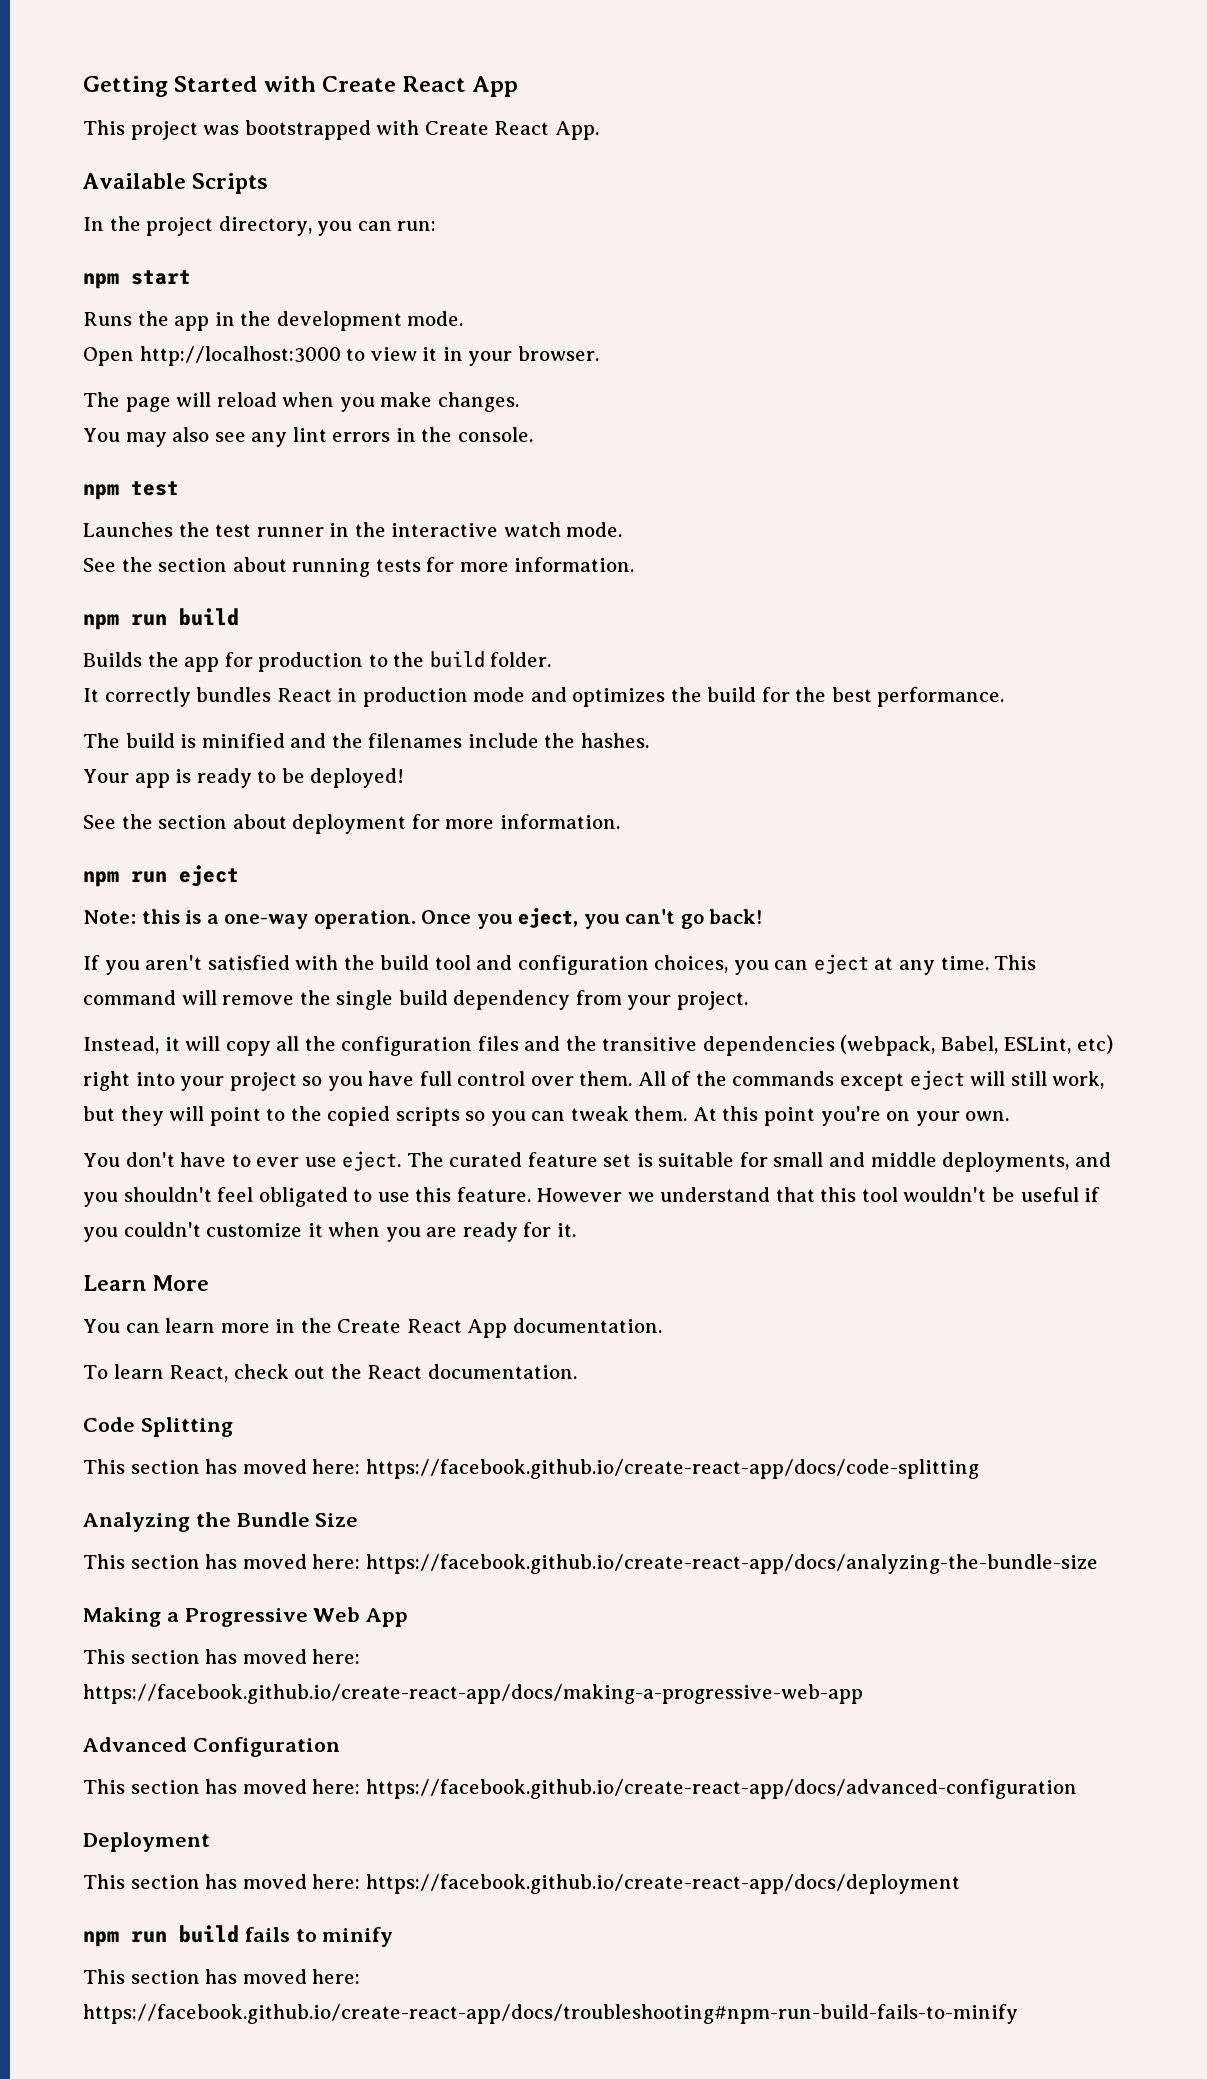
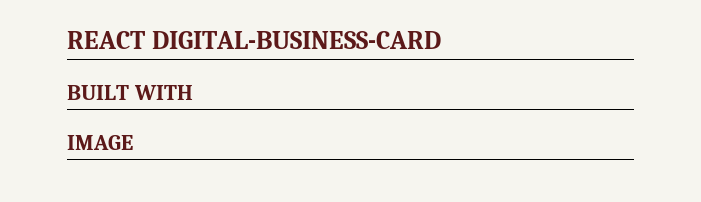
[83,76,518,97] [83,120,599,140] [82,173,269,194] [83,216,437,236] [83,270,191,289] [83,311,464,331] [83,346,599,366] [83,392,519,412] [83,427,533,447] [83,481,179,500] [83,522,623,537] [83,557,635,577] [83,608,239,630] [83,651,552,672] [83,687,1005,707] [83,733,649,748] [83,768,405,788] [83,814,620,834] [83,865,239,887] [83,908,763,929] [83,954,1037,975] [83,990,748,1010] [83,1035,1114,1056] [83,1070,1105,1091] [83,1106,1010,1126] [83,1151,1111,1172] [83,1187,1101,1207] [83,1222,576,1242] [83,1275,210,1291] [83,1318,662,1338] [83,1364,577,1382] [83,1417,233,1437] [83,1459,979,1479] [83,1512,359,1532] [83,1554,1098,1574] [83,1607,409,1627] [83,1649,361,1664] [83,1684,863,1704] [83,1737,340,1757] [83,1779,1077,1799] [83,1832,210,1852] [83,1874,960,1894] [83,1925,394,1947] [83,1969,361,1984] [83,2004,1018,2024] Getting Started with Create React App // This project was bootstrapped with Create React App. // Available Scripts // In the project directory, you can run: // npm start // Runs the app in the development mode. // Open http://localhost:3000 to view it in your browser. // The page will reload when you make changes. // You may also see any lint errors in the console. // npm test // Launches the test runner in the interactive watch mode. // See the section about running tests for more information. // npm run build // Builds the app for production to the build folder. // It correctly bundles React in production mode and optimizes the build for the best performance. // The build is minified and the filenames include the hashes. // Your app is ready to be deployed! // See the section about deployment for more information. // npm run eject // Note: this is a one-way operation. Once you eject, you can't go back! // If you aren't satisfied with the build tool and configuration choices, you can eject at any time. This command will remove the single build dependency from your project. // Instead, it will copy all the configuration files and the transitive dependencies (webpack, Babel, ESLint, etc) right into your project so you have full control over them. All of the commands except eject will still work, but they will point to the copied scripts so you can tweak them. At this point you're on your own. // You don't have to ever use eject. The curated feature set is suitable for small and middle deployments, and you shouldn't feel obligated to use this feature. However we understand that this tool wouldn't be useful if you couldn't customize it when you are ready for it. // Learn More // You can learn more in the Create React App documentation. // To learn React, check out the React documentation. // Code Splitting // This section has moved here: https://facebook.github.io/create-react-app/docs/code-splitting // Analyzing the Bundle Size // This section has moved here: https://facebook.github.io/create-react-app/docs/analyzing-the-bundle-size // Making a Progressive Web App // This section has moved here: https://facebook.github.io/create-react-app/docs/making-a-progressive-web-app // Advanced Configuration // This section has moved here: https://facebook.github.io/create-react-app/docs/advanced-configuration // Deployment // This section has moved here: https://facebook.github.io/create-react-app/docs/deployment // npm run build fails to minify // This section has moved here: https://facebook.github.io/create-react-app/docs/troubleshooting#npm-run-build-fails-to-minify -> [67,31,441,49] [67,85,193,100] [67,135,133,150] REACT DIGITAL-BUSINESS-CARD // BUILT WITH // IMAGE

